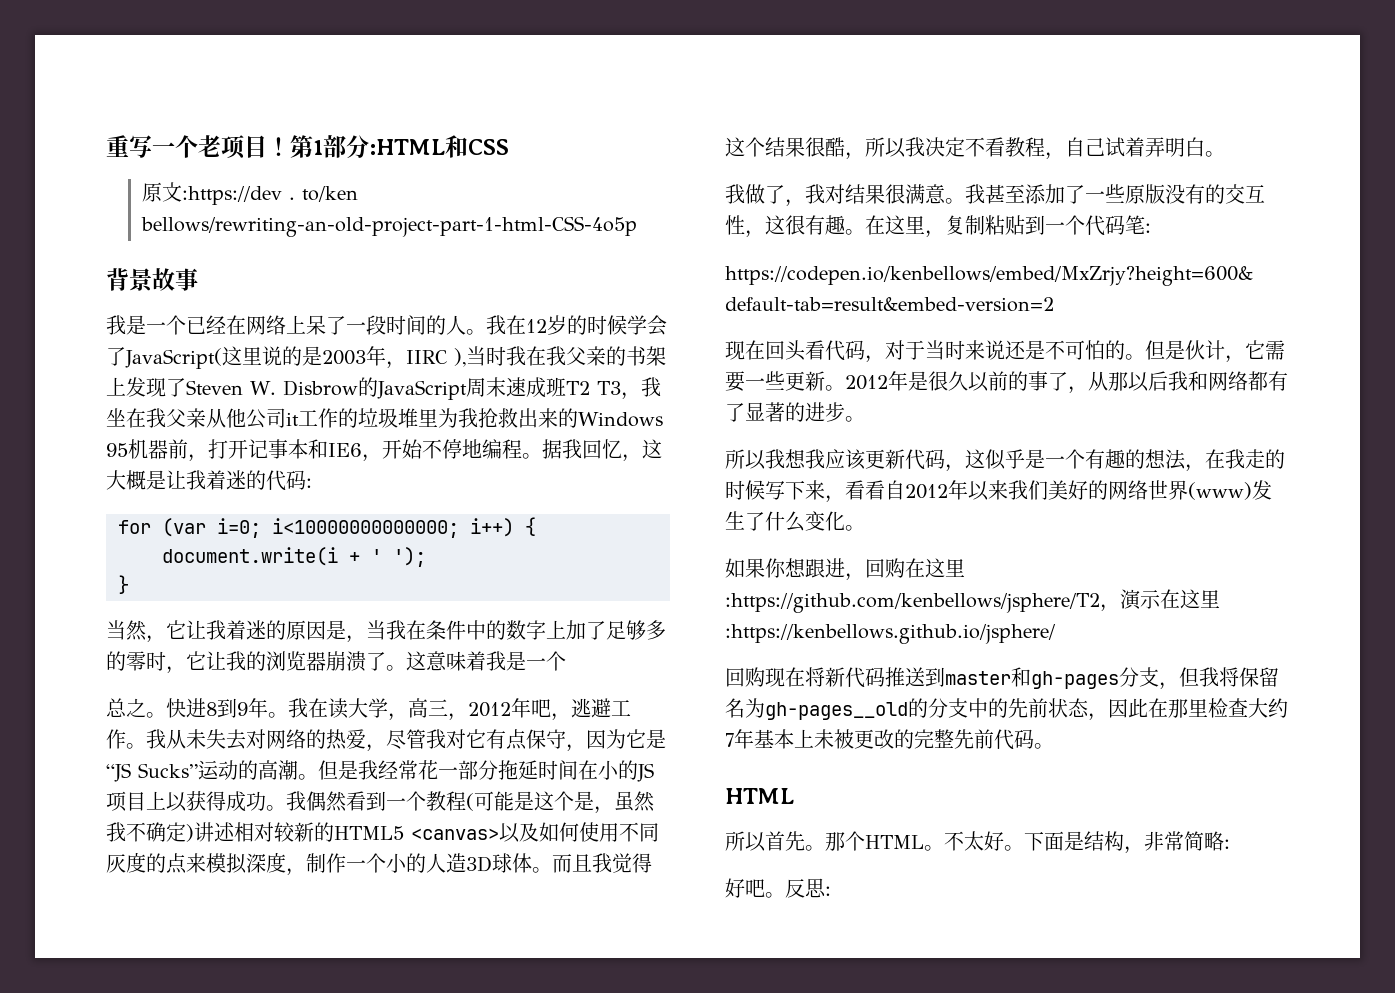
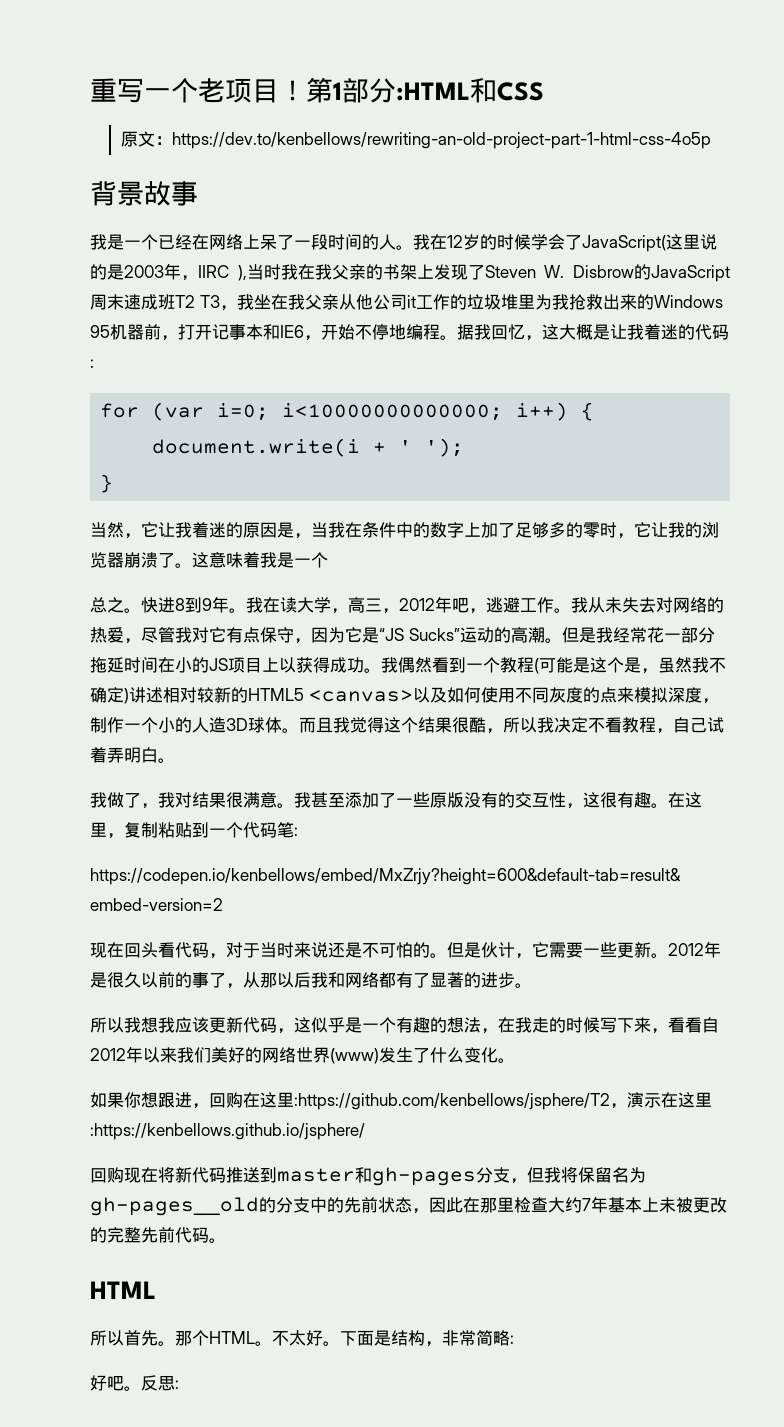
[182,186,359,205] [141,216,638,237] :https://dev . to/ken bellows/rewriting-an-old-project-part-1-html-CSS-4o5p -> [154,132,711,149] ：https://dev.to/kenbellows/rewriting-an-old-project-part-1-html-css-4o5p

